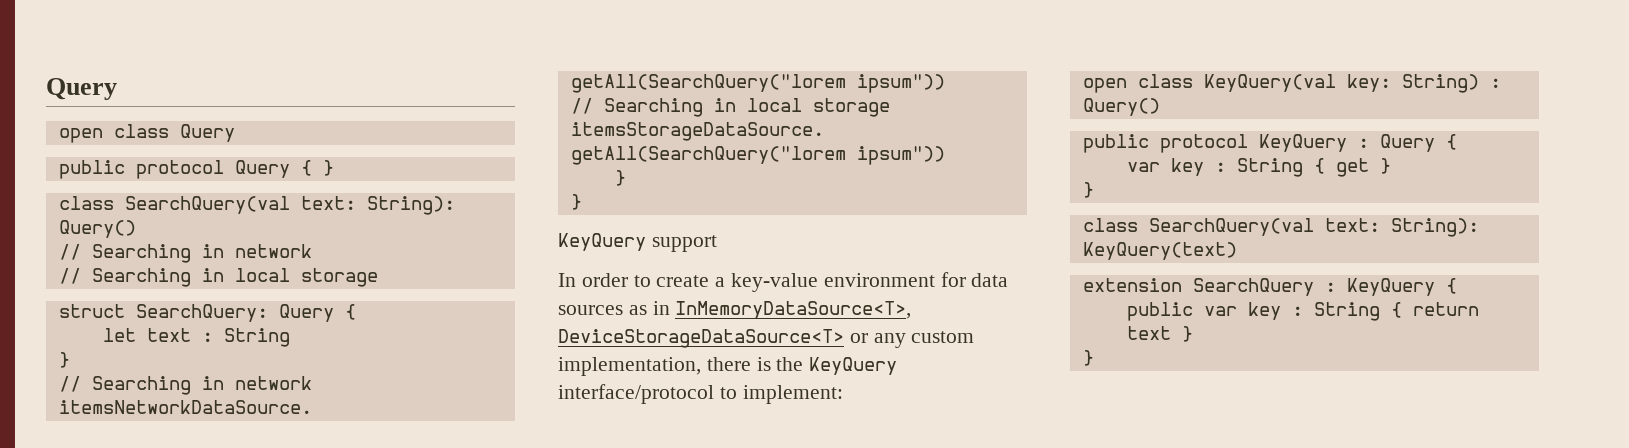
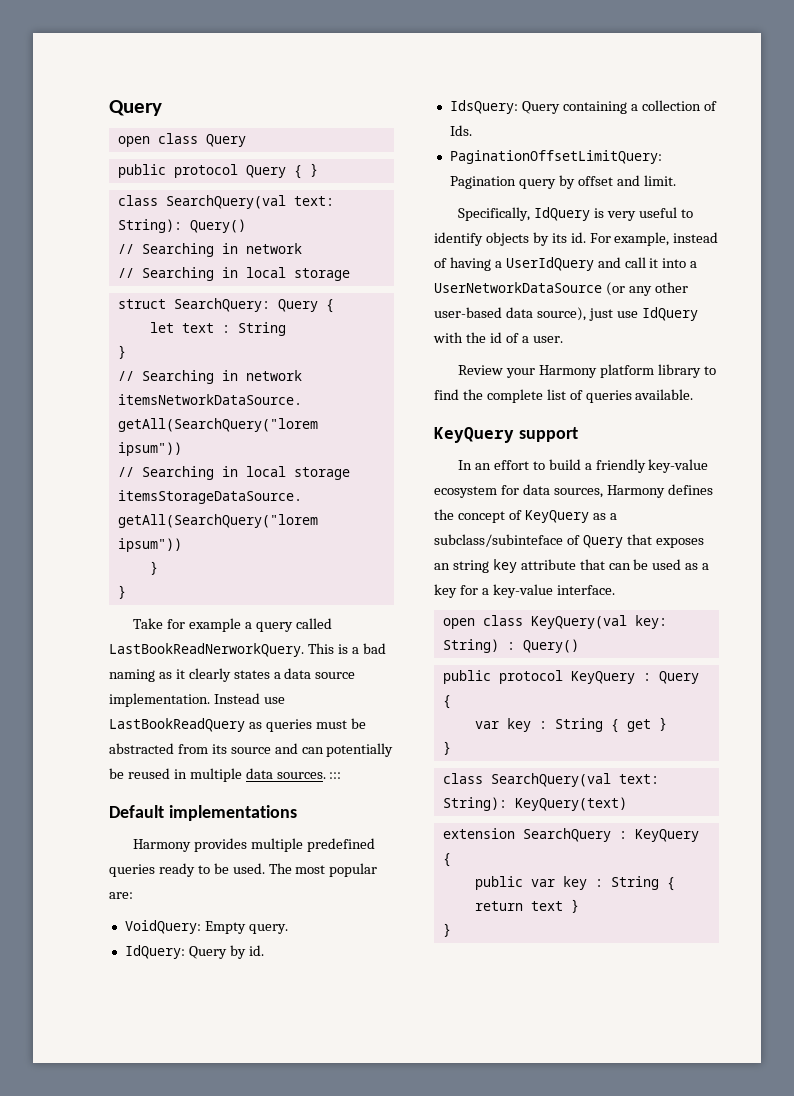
[558,233,717,252] [558,272,1009,292] [558,301,912,319] [558,329,975,348] [558,357,898,376] [558,384,843,404] KeyQuery support // In order to create a key-value environment for data sources as in InMemoryDataSource<T>, DeviceStorageDataSource<T> or any custom implementation, there is the KeyQuery interface/protocol to implement: -> [133,618,332,632] [109,643,386,657] [109,668,356,682] [109,693,285,707] [109,718,366,732] [109,743,394,757] [109,768,342,782] [109,805,297,821] [133,838,375,852] [109,863,378,877] [109,892,133,899] [124,920,288,934] [124,945,264,959] [449,100,717,114] [449,125,472,136] [449,150,662,164] [449,175,676,189] [458,207,693,221] [434,232,719,246] [434,257,698,271] [434,282,688,296] [434,307,698,321] [433,332,563,343] [458,364,716,378] [434,389,694,403] [434,427,578,443] [458,459,709,473] [434,484,713,498] [434,509,617,523] [434,534,704,548] [434,559,710,573] [434,584,615,598] Take for example a query called LastBookReadNerworkQuery. This is a bad naming as it clearly states a data source implementation. Instead use LastBookReadQuery as queries must be abstracted from its source and can potentially be reused in multiple data sources. ::: // Default implementations // Harmony provides multiple predefined queries ready to be used. The most popular are: // VoidQuery: Empty query. // IdQuery: Query by id. // IdsQuery: Query containing a collection of Ids. // PaginationOffsetLimitQuery: Pagination query by offset and limit. // Specifically, IdQuery is very useful to identify objects by its id. For example, instead of having a UserIdQuery and call it into a UserNetworkDataSource (or any other user-based data source), just use IdQuery with the id of a user. // Review your Harmony platform library to find the complete list of queries available. // KeyQuery support // In an effort to build a friendly key-value ecosystem for data sources, Harmony defines the concept of KeyQuery as a subclass/subinteface of Query that exposes an string key attribute that can be used as a key for a key-value interface.

